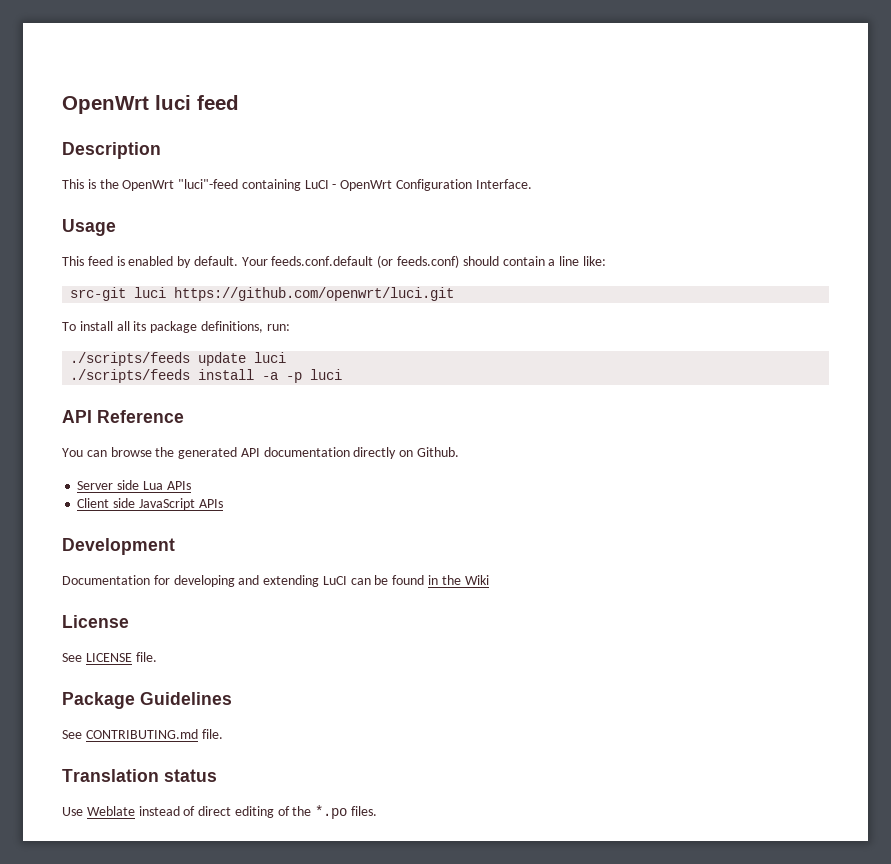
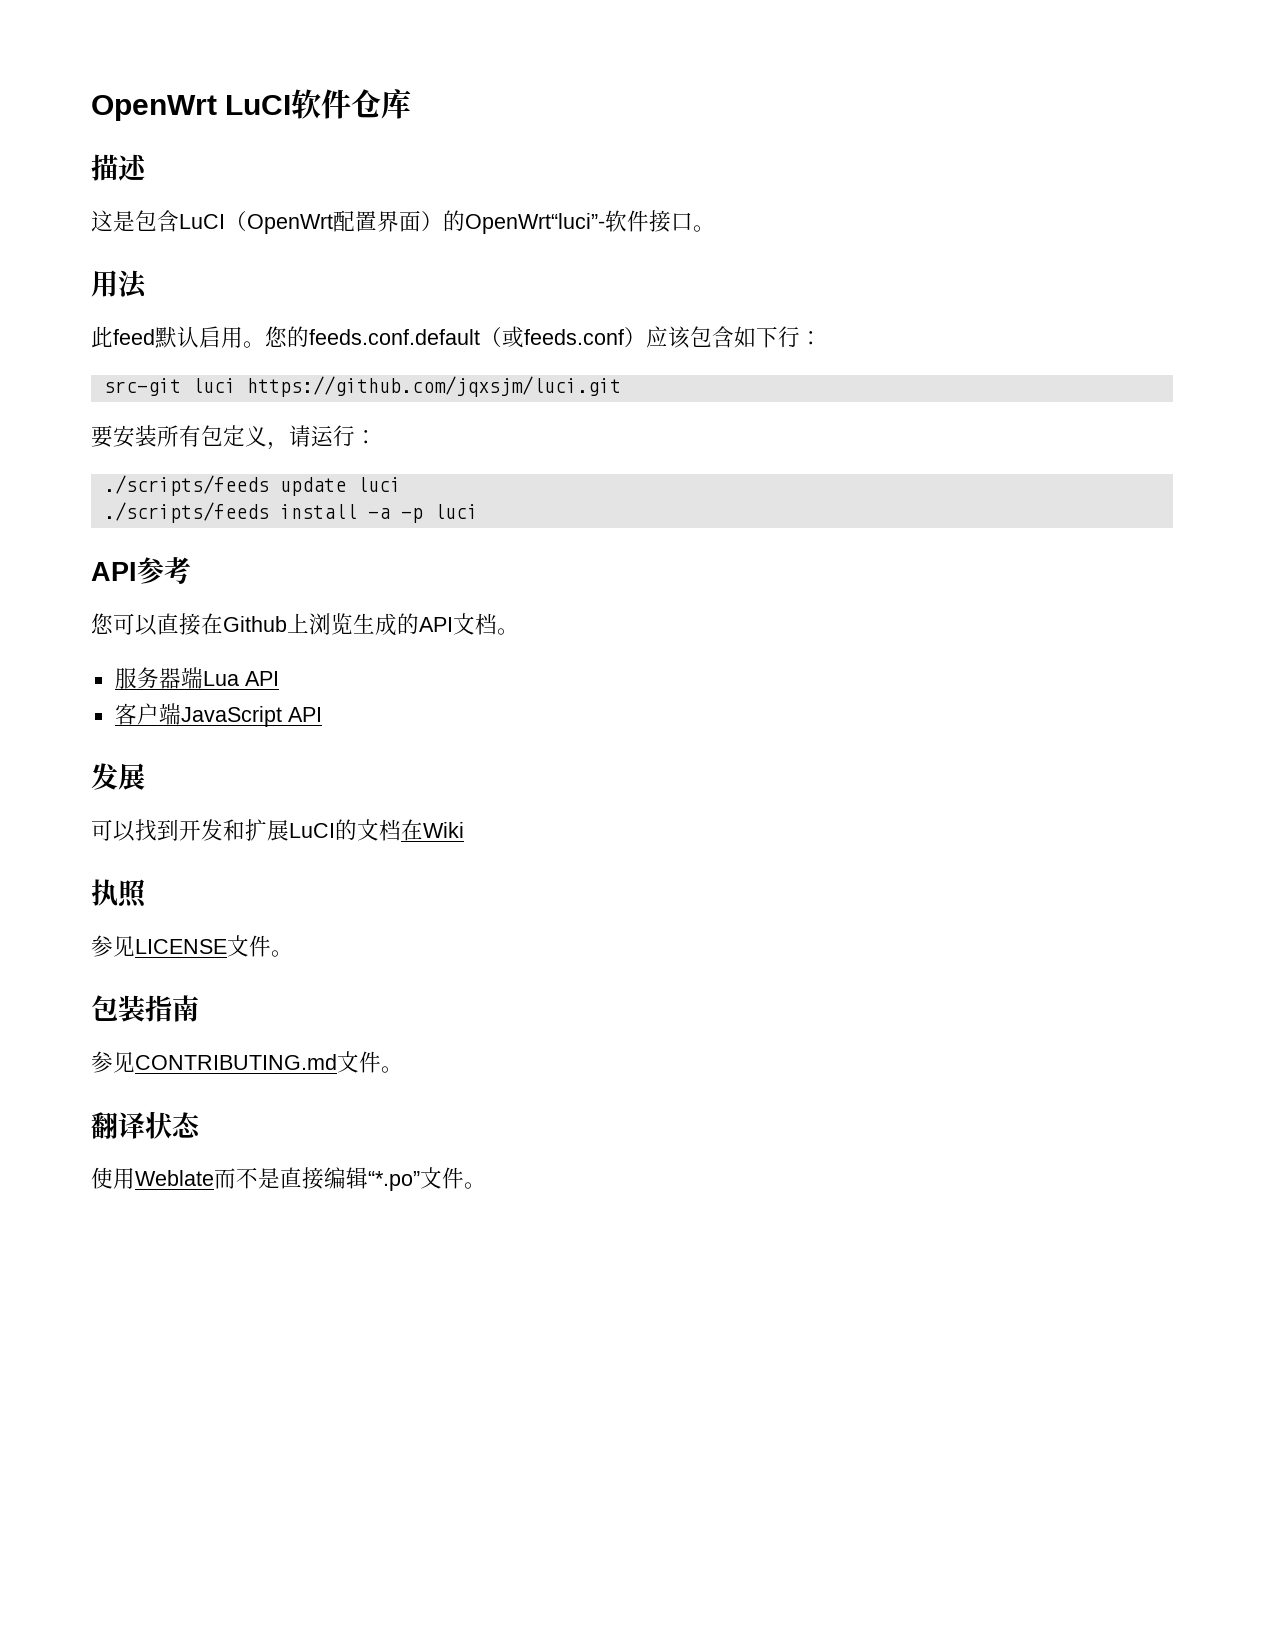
[62,95,239,114] [62,142,161,159] [62,179,532,191] [62,219,116,236] [62,255,606,268] [70,287,455,301] [62,321,290,333] OpenWrt luci feed // Description // This is the OpenWrt "luci"-feed containing LuCI - OpenWrt Configuration Interface. // Usage // This feed is enabled by default. Your feeds.conf.default (or feeds.conf) should contain a line like: // src-git luci https://github.com/openwrt/luci.git // To install all its package definitions, run: -> [91,88,412,121] [91,154,147,181] [91,210,715,234] [91,270,148,299] [91,326,822,349] [103,376,621,397] [91,425,377,450] OpenWrt LuCI软件仓库 // 描述 // 这是包含LuCI（OpenWrt配置界面）的OpenWrt“luci”-软件接口。 // 用法 // 此feed默认启用。您的feeds.conf.default（或feeds.conf）应该包含如下行： // src-git luci https://github.com/jqxsjm/luci.git // 要安装所有包定义，请运行：
[97,410,184,423] [62,447,460,459] [77,480,191,490] [77,498,223,510] [62,538,175,555] [62,575,489,587] [62,615,129,628] [62,652,157,662] [62,692,232,709] [62,729,223,739] [62,769,217,782] [62,805,378,819] Reference // You can browse the generated API documentation directly on Github. // Server side Lua APIs // Client side JavaScript APIs // Development // Documentation for developing and extending LuCI can be found in the Wiki // License // See LICENSE file. // Package Guidelines // See CONTRIBUTING.md file. // Translation status // Use Weblate instead of direct editing of the *.po files. -> [137,557,191,584] [91,613,519,636] [114,667,279,689] [114,703,322,727] [91,763,145,790] [91,819,464,842] [91,879,147,908] [91,935,293,957] [91,995,199,1022] [91,1051,403,1073] [91,1111,201,1139] [91,1167,486,1191] 参考 // 您可以直接在Github上浏览生成的API文档。 // 服务器端Lua API // 客户端JavaScript API // 发展 // 可以找到开发和扩展LuCI的文档在Wiki // 执照 // 参见LICENSE文件。 // 包装指南 // 参见CONTRIBUTING.md文件。 // 翻译状态 // 使用Weblate而不是直接编辑“*.po”文件。

